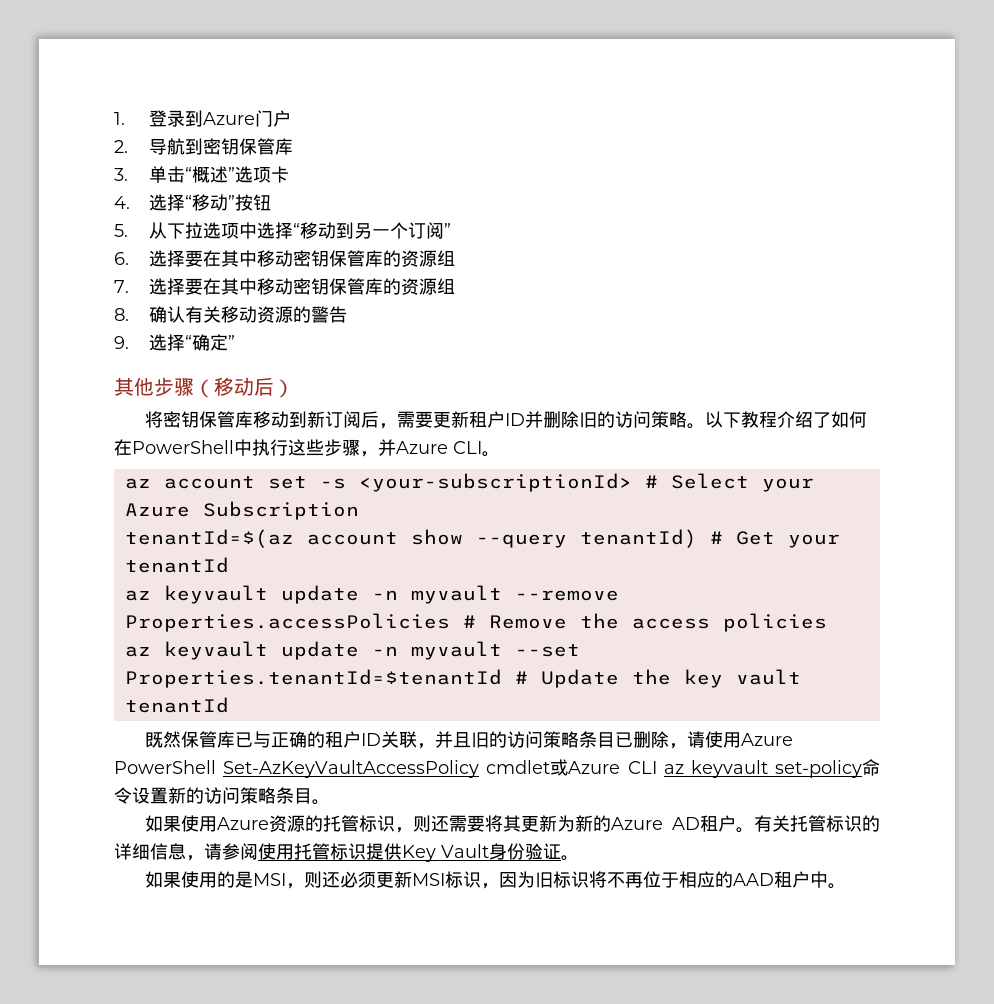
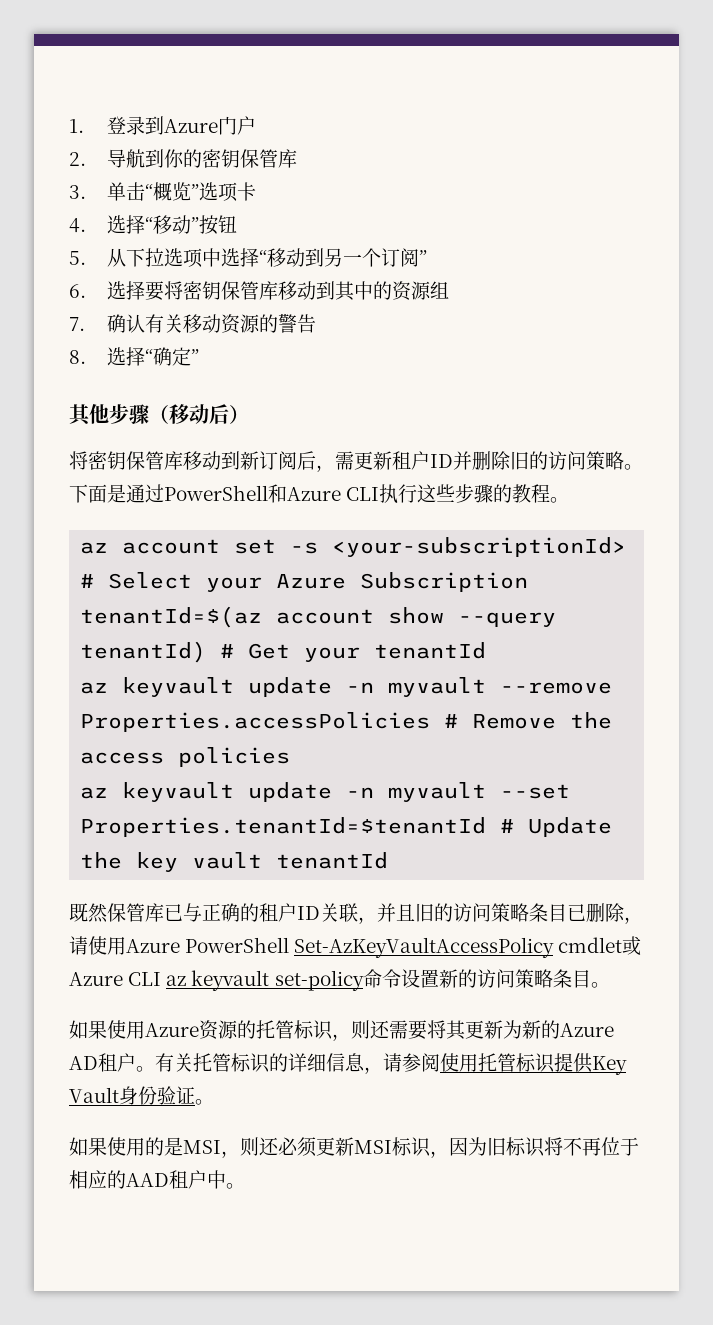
(203, 146) none -> [163,149,202,168] 你的
[209,166,228,183] 述 -> [171,182,191,201] 览
[202,250,455,267] [114,278,455,295] [114,308,129,321] 在其中移动密钥保管库的资源组 // 7.选择要在其中移动密钥保管库的资源组 // 8. -> [163,281,449,301] [69,317,85,331] 将密钥保管库移动到其中的资源组 // 7.
[114,336,129,349] 9. -> [69,350,86,364] 8.
[414,411,433,428] 要 -> (354, 460) none
[704,411,867,428] [114,439,482,457] 以下教程介绍了如何在PowerShell中执行这些步骤，并Azure CLI -> [69,484,551,504] 下面是通过PowerShell和Azure CLI执行这些步骤的教程

